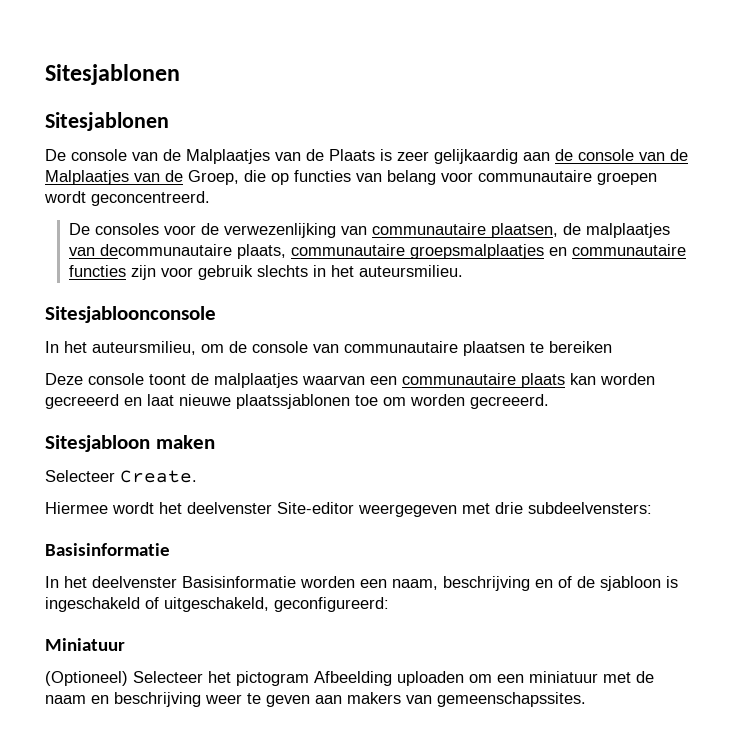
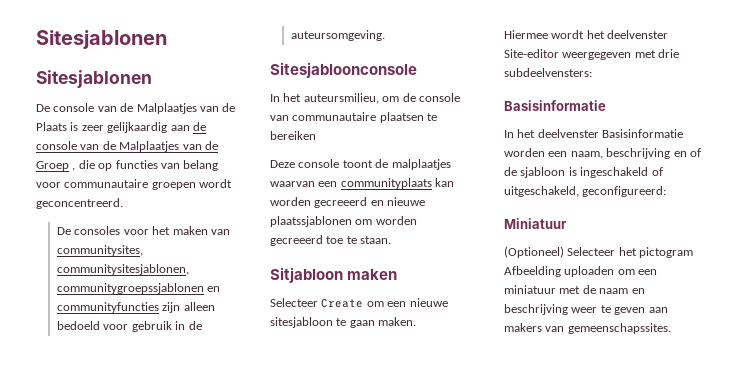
[188,170,239,185] Groep, -> [36,161,76,171] Groep ,
[200,223,670,238] [68,244,686,259] [68,265,463,280] de verwezenlijking van communautaire plaatsen, de malplaatjes van decommunautaire plaats, communautaire groepsmalplaatjes en communautaire functies zijn voor gebruik slechts in het auteursmilieu. -> [152,226,230,235] [57,245,144,256] [57,264,190,275] [57,283,221,294] [57,302,215,313] [57,321,202,332] [291,30,386,41] het maken van communitysites, communitysitesjablonen, communitygroepssjablonen en communityfuncties zijn alleen bedoeld voor gebruik in de auteursomgeving.
[402,373,565,388] communautaire plaats -> [340,178,432,189] communityplaats
[147,394,174,406] laat -> (384, 203) none
[355,395,378,406] toe -> (352, 221) none
[470,394,549,409] [45,435,215,452] [45,470,197,483] gecreeerd. // Sitesjabloon maken // Selecteer Create. -> [270,235,392,246] [270,267,398,283] [270,298,448,308] [270,317,417,328] gecreeerd toe te staan. // Sitjabloon maken // Selecteer Create om een nieuwe sitesjabloon te gaan maken.

